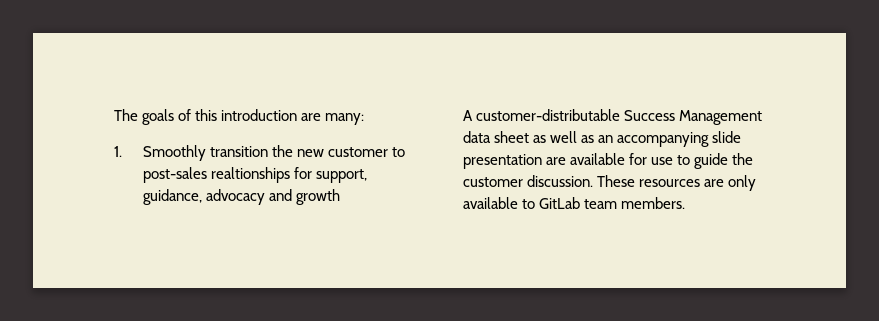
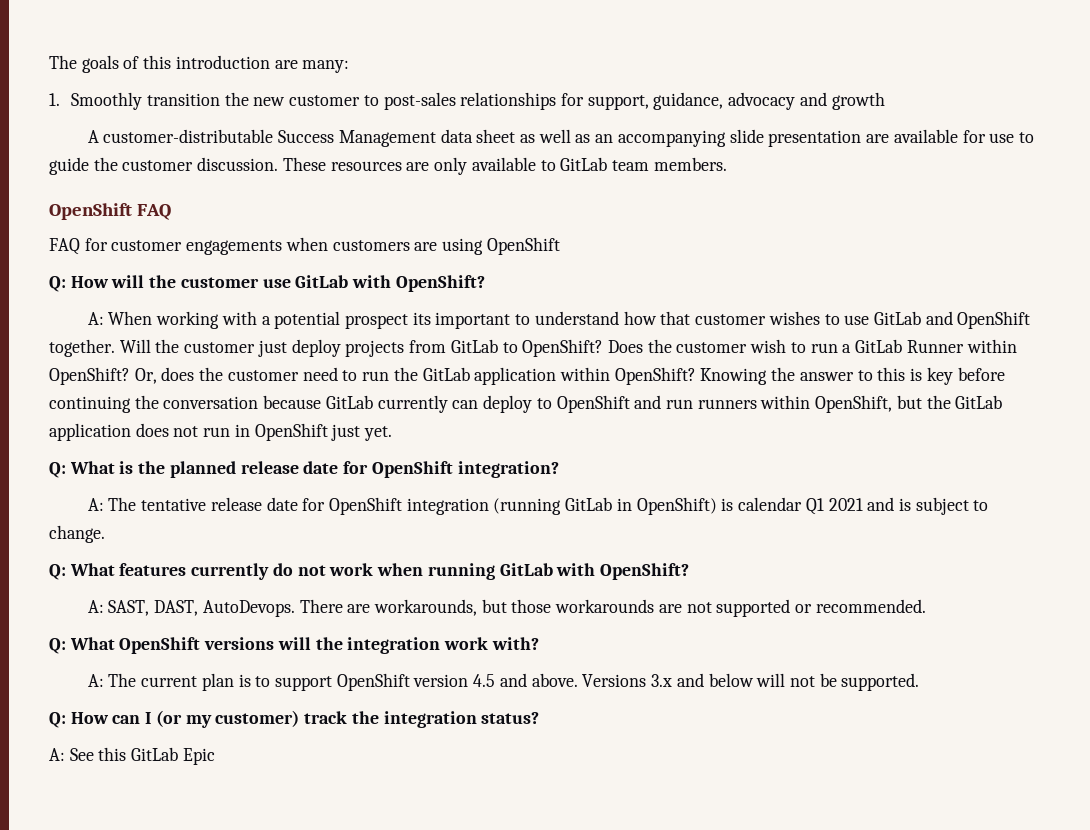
[210,167,290,183] realtionships -> [460,92,557,110] relationships
(686, 203) none -> [49,203,172,220] [49,237,560,255] [49,275,485,292] [87,311,1031,329] [49,339,1017,357] [49,367,1005,385] [49,395,1003,413] [49,423,393,441] [49,461,559,478] [87,497,989,515] [49,525,105,543] [49,563,689,580] [87,599,926,617] [49,637,539,654] [87,673,920,691] [49,710,540,728] [49,747,215,765] // OpenShift FAQ // FAQ for customer engagements when customers are using OpenShift // Q: How will the customer use GitLab with OpenShift? // A: When working with a potential prospect its important to understand how that customer wishes to use GitLab and OpenShift together. Will the customer just deploy projects from GitLab to OpenShift? Does the customer wish to run a GitLab Runner within OpenShift? Or, does the customer need to run the GitLab application within OpenShift? Knowing the answer to this is key before continuing the conversation because GitLab currently can deploy to OpenShift and run runners within OpenShift, but the GitLab application does not run in OpenShift just yet. // Q: What is the planned release date for OpenShift integration? // A: The tentative release date for OpenShift integration (running GitLab in OpenShift) is calendar Q1 2021 and is subject to change. // Q: What features currently do not work when running GitLab with OpenShift? // A: SAST, DAST, AutoDevops. There are workarounds, but those workarounds are not supported or recommended. // Q: What OpenShift versions will the integration work with? // A: The current plan is to support OpenShift version 4.5 and above. Versions 3.x and below will not be supported. // Q: How can I (or my customer) track the integration status? // A: See this GitLab Epic

